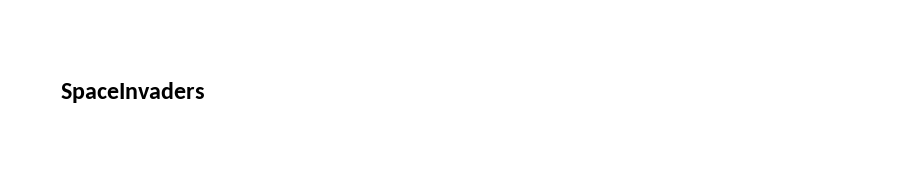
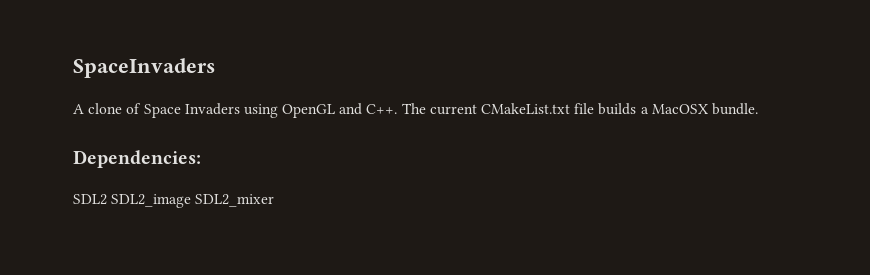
(205, 92) none -> [73,103,758,118] [73,150,201,168] [73,194,275,208] // A clone of Space Invaders using OpenGL and C++. The current CMakeList.txt file builds a MacOSX bundle. // Dependencies: // SDL2 SDL2_image SDL2_mixer

